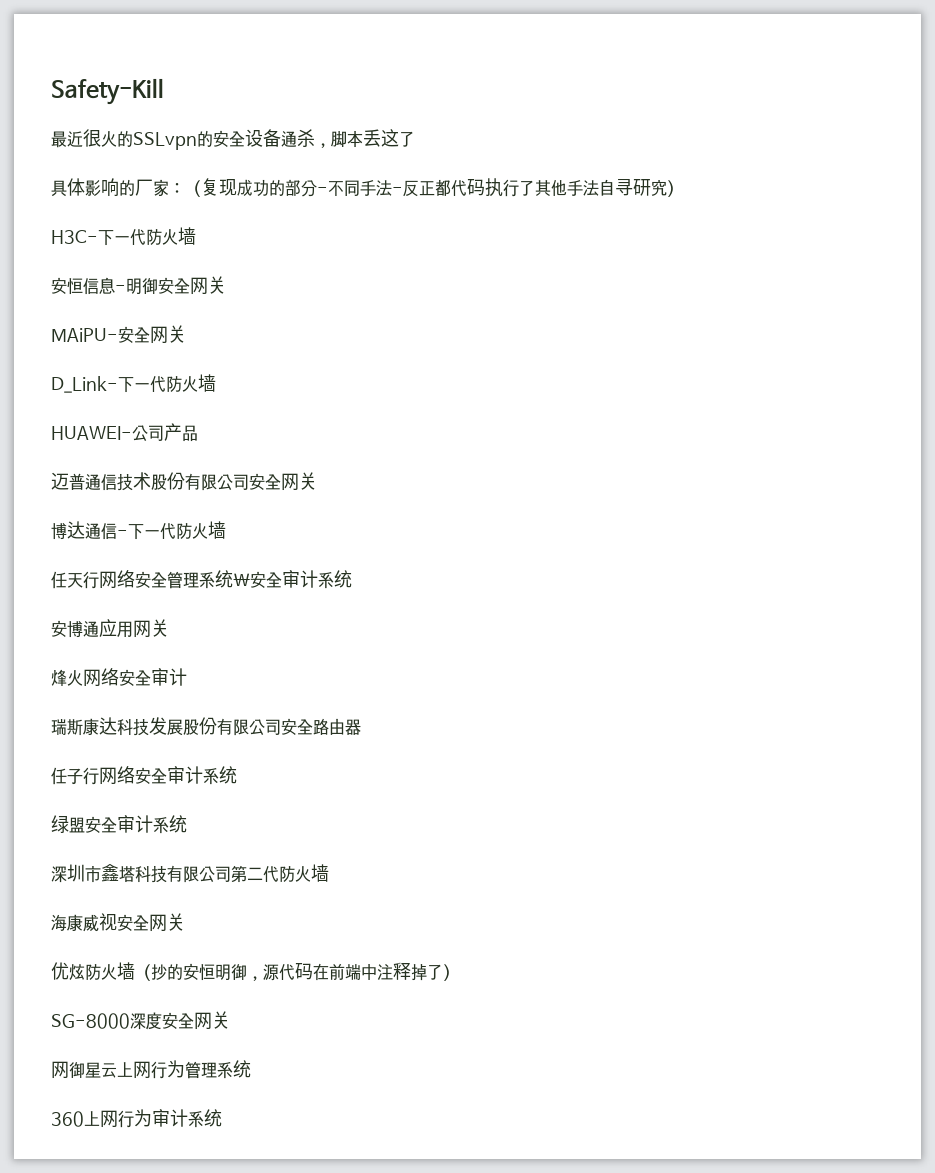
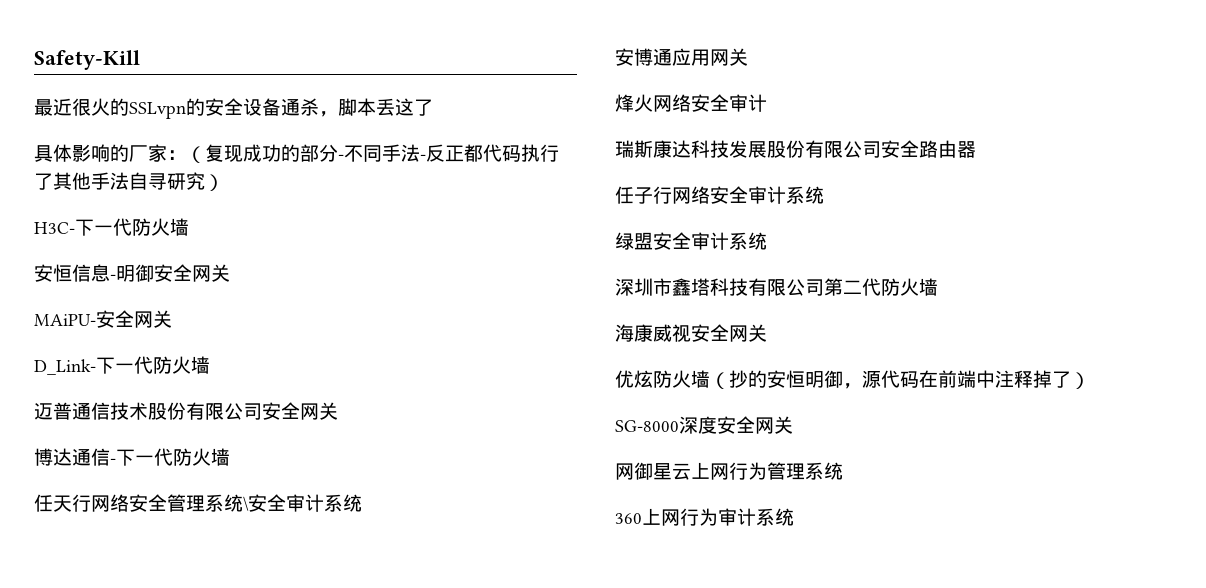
[51,423,198,442] // HUAWEI-公司产品 -> (210, 365) none

